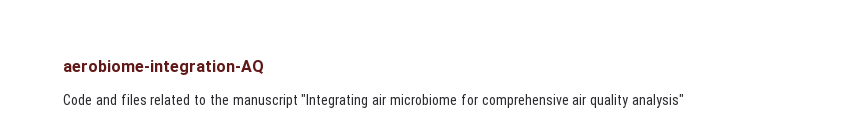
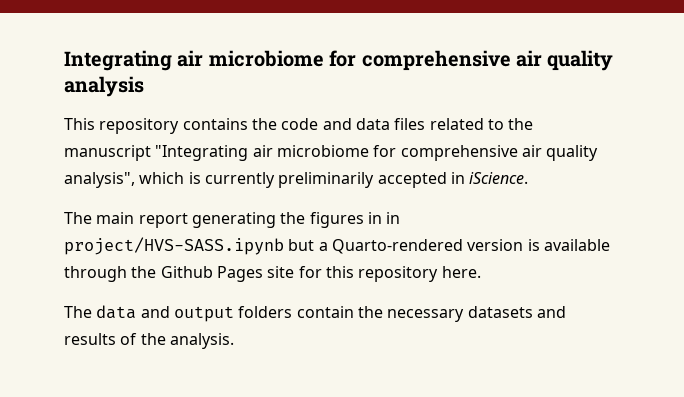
[63,60,264,75] [63,94,117,105] aerobiome-integration-AQ // Code and -> [64,50,614,71] [64,76,144,97] [64,118,390,134] Integrating air microbiome for comprehensive air quality analysis // This repository contains the code and data
[631,94,684,108] analysis" -> [64,172,529,188] [64,212,401,228] [64,237,610,255] [64,266,481,282] [64,305,566,322] [64,333,234,349] analysis", which is currently preliminarily accepted in iScience. // The main report generating the figures in in project/HVS-SASS.ipynb but a Quarto-rendered version is available through the Github Pages site for this repository here. // The data and output folders contain the necessary datasets and results of the analysis.

